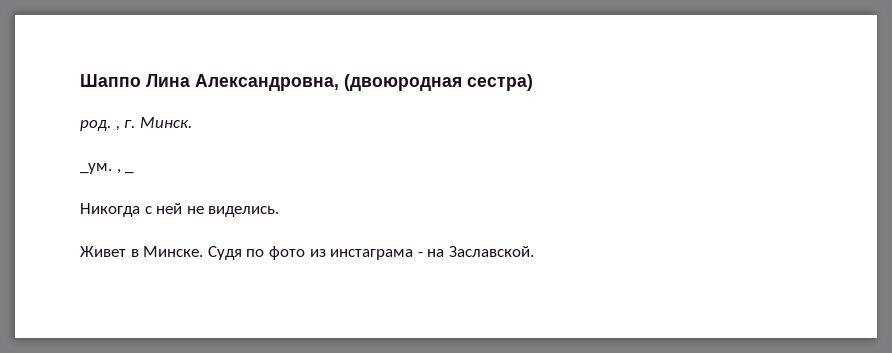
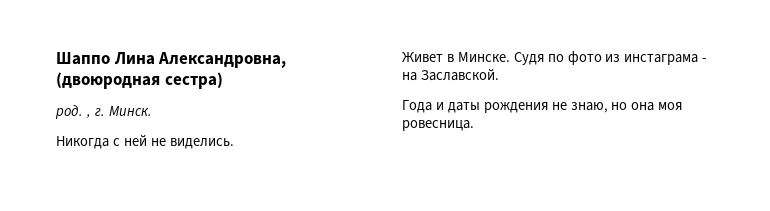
[80,163,135,174] // _ум. , _ -> (152, 111) none
(534, 251) none -> [402,100,683,113] [402,120,474,131] // Года и даты рождения не знаю, но она моя ровесница.

